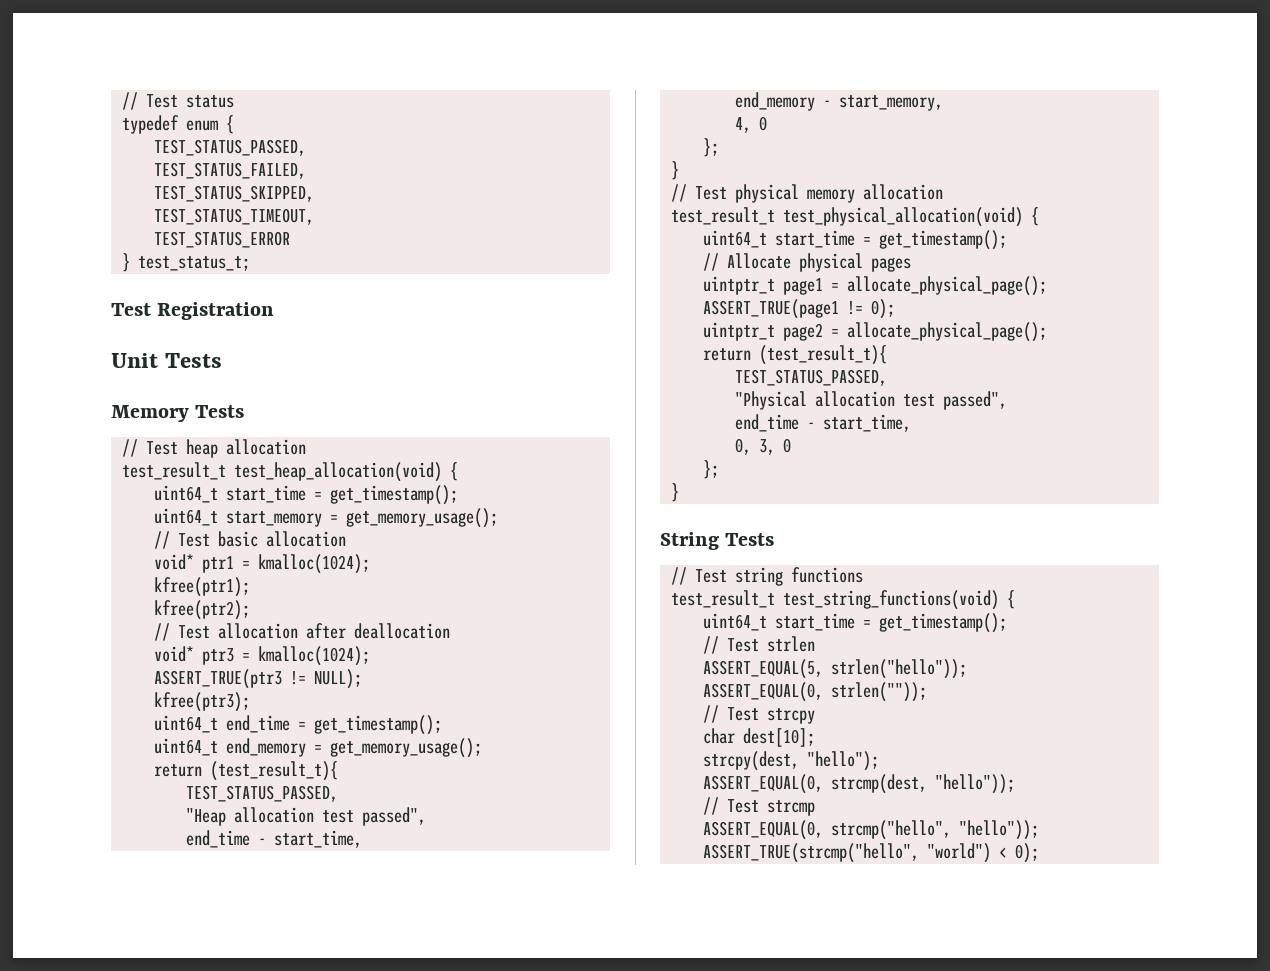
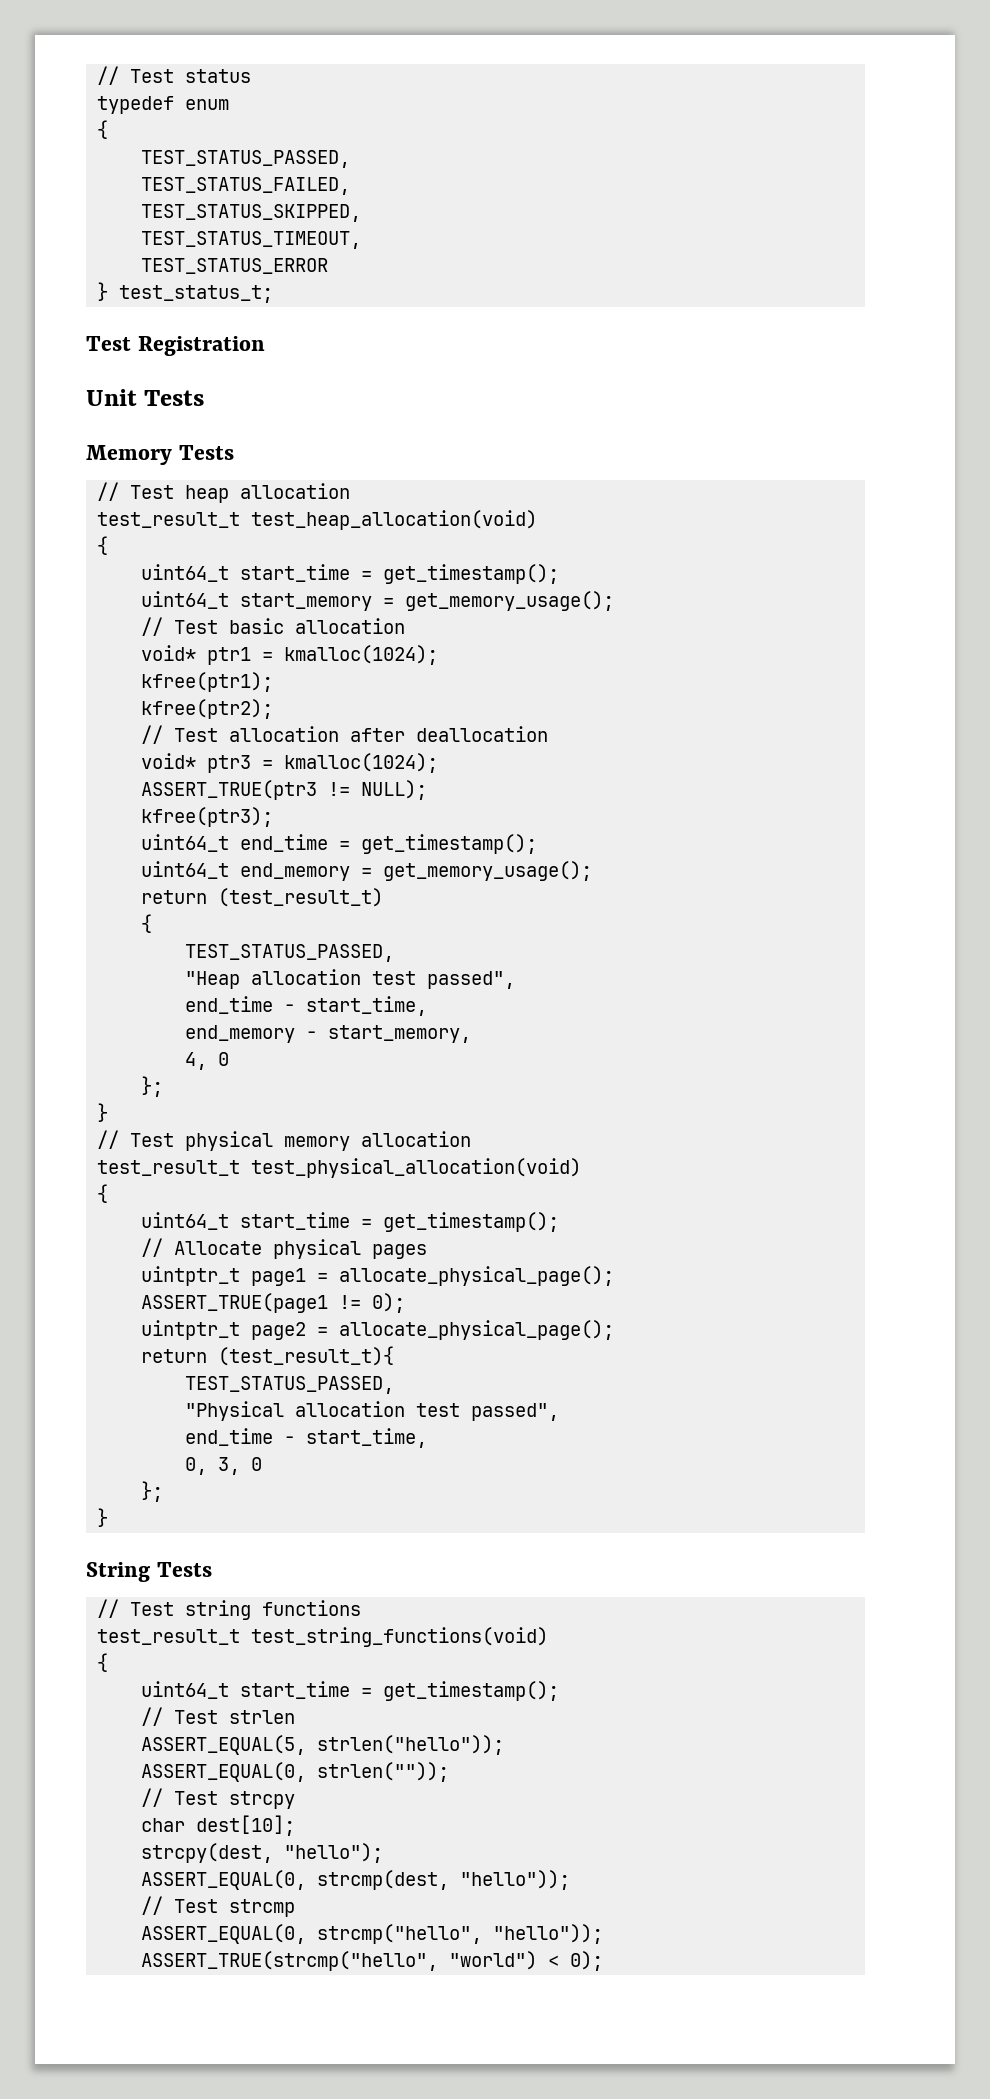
(219, 125) none -> (230, 104) //
(443, 472) none -> (538, 520) //
[210,761,339,781] (test_result_t){ -> [218,888,384,907] [141,914,153,933] (test_result_t) // {
(1024, 217) none -> (582, 1168) //
(1000, 600) none -> (549, 1637) //

